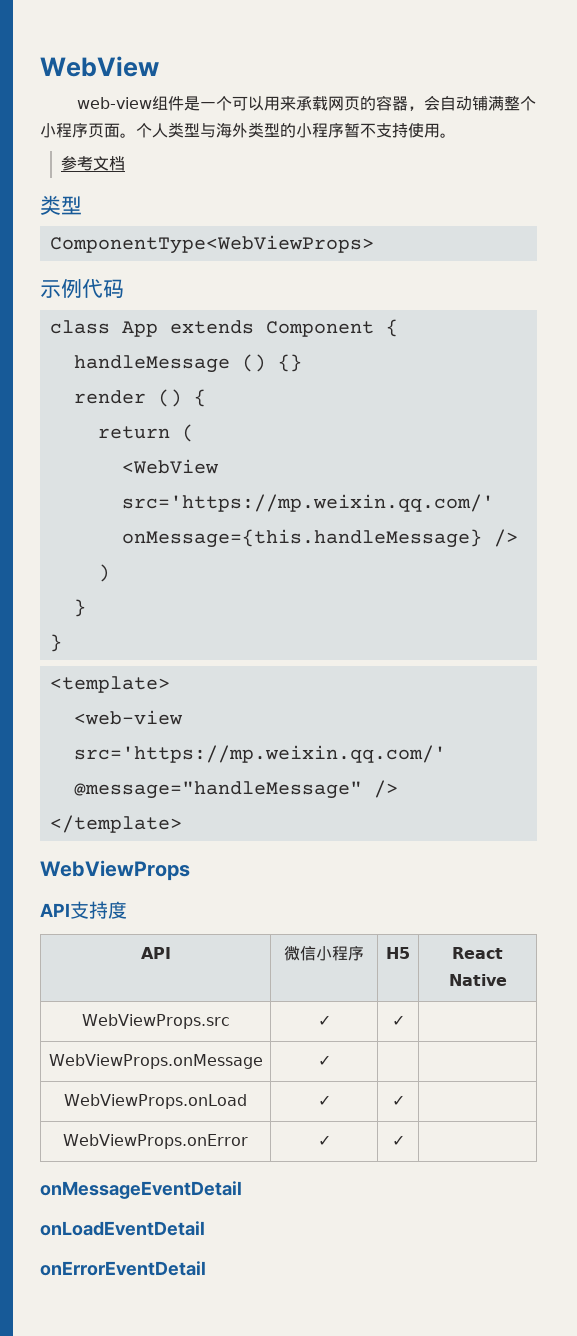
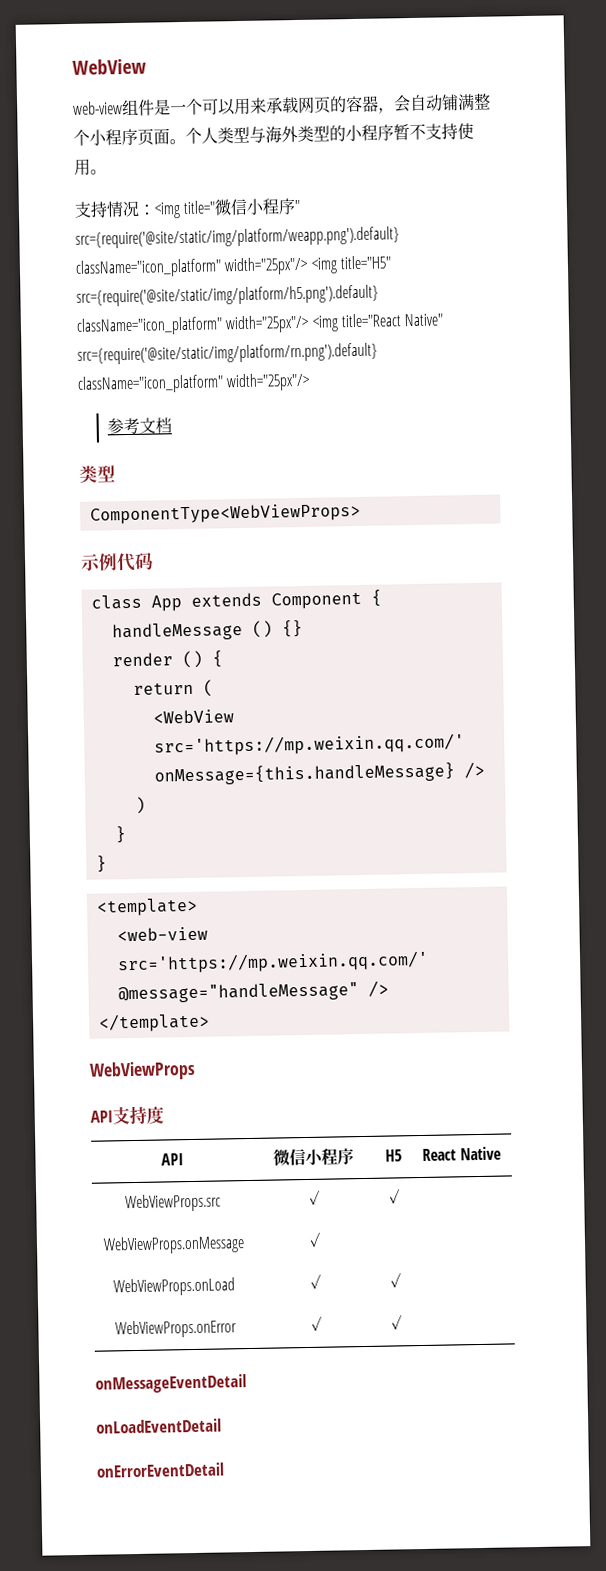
(456, 135) none -> [74,198,301,219] [75,226,400,249] [75,255,391,278] [76,284,379,307] [76,313,444,336] [77,342,378,365] [77,372,311,394] // 支持情况：<img title="微信小程序" src={require('@site/static/img/platform/weapp.png').default} className="icon_platform" width="25px"/> <img title="H5" src={require('@site/static/img/platform/h5.png').default} className="icon_platform" width="25px"/> <img title="React Native" src={require('@site/static/img/platform/rn.png').default} className="icon_platform" width="25px"/>

